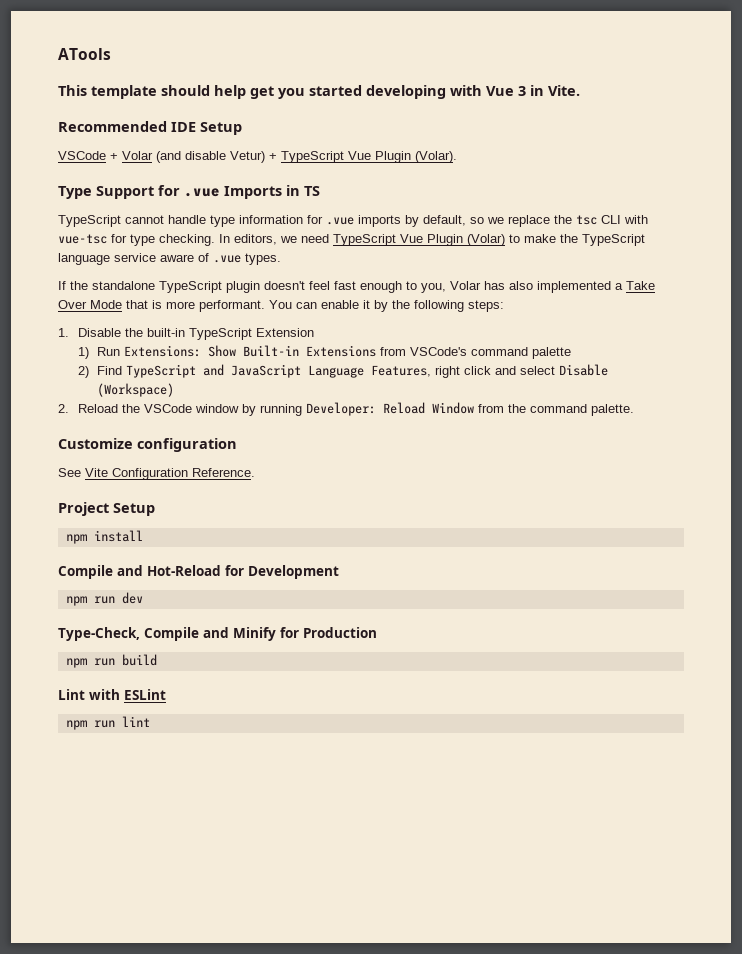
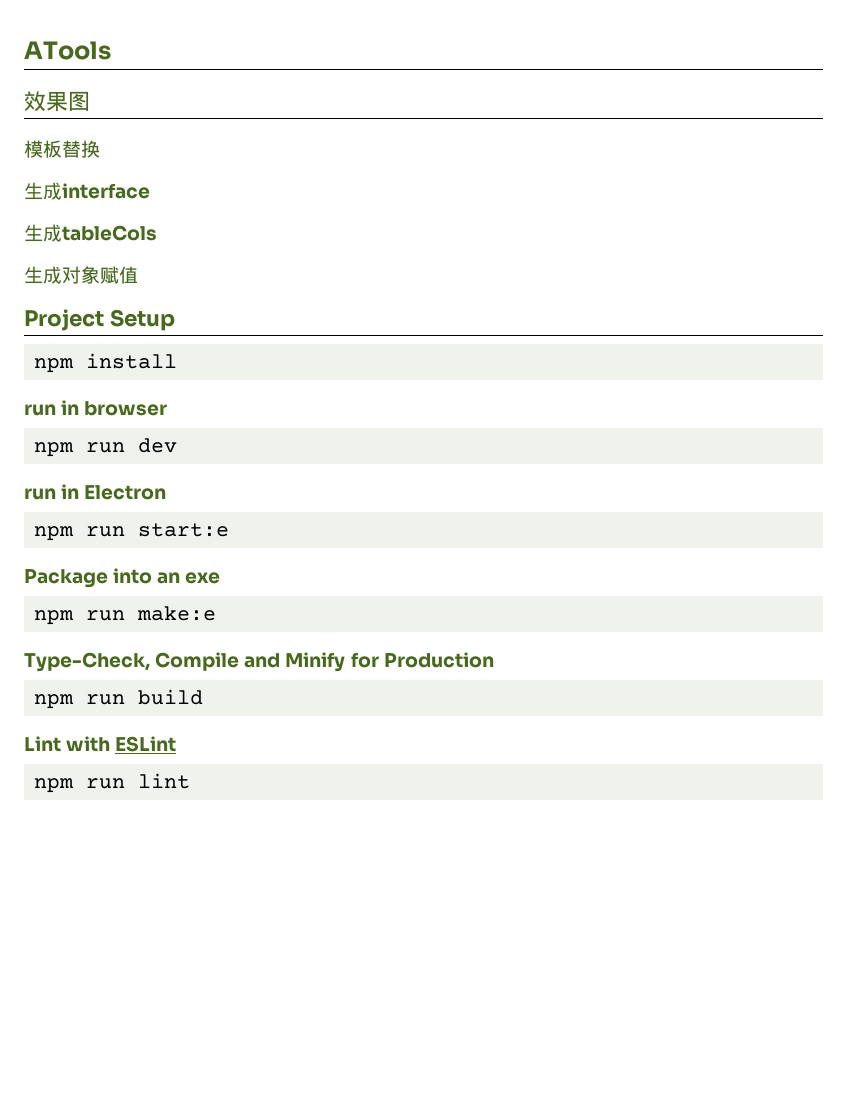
[58,85,580,99] [58,121,242,135] [58,151,457,163] [58,185,320,199] [58,215,648,227] [58,234,645,246] [58,253,281,265] [58,281,655,293] [58,300,504,312] [58,328,314,340] [77,345,572,359] [77,364,609,378] [97,383,175,397] [58,402,634,416] [58,438,237,452] [58,468,255,480] [58,502,155,516] [65,530,143,544] [58,565,339,579] [65,592,143,606] This template should help get you started developing with Vue 3 in Vite. // Recommended IDE Setup // VSCode + Volar (and disable Vetur) + TypeScript Vue Plugin (Volar). // Type Support for .vue Imports in TS // TypeScript cannot handle type information for .vue imports by default, so we replace the tsc CLI with vue-tsc for type checking. In editors, we need TypeScript Vue Plugin (Volar) to make the TypeScript language service aware of .vue types. // If the standalone TypeScript plugin doesn't feel fast enough to you, Volar has also implemented a Take Over Mode that is more performant. You can enable it by the following steps: // 1. Disable the built-in TypeScript Extension // 1) Run Extensions: Show Built-in Extensions from VSCode's command palette // 2) Find TypeScript and JavaScript Language Features, right click and select Disable (Workspace) // 2. Reload the VSCode window by running Developer: Reload Window from the command palette. // Customize configuration // See Vite Configuration Reference. // Project Setup // npm install // Compile and Hot-Reload for Development // npm run dev -> [24,91,90,112] [24,140,100,158] [24,182,150,200] [24,224,157,242] [24,266,138,284] [24,309,175,331] [34,353,178,373] [24,400,168,416] [34,438,178,457] [24,484,167,500] [34,523,230,541] [24,568,221,588] [34,606,217,625] 效果图 // 模板替换 // 生成interface // 生成tableCols // 生成对象赋值 // Project Setup // npm install // run in browser // npm run dev // run in Electron // npm run start:e // Package into an exe // npm run make:e

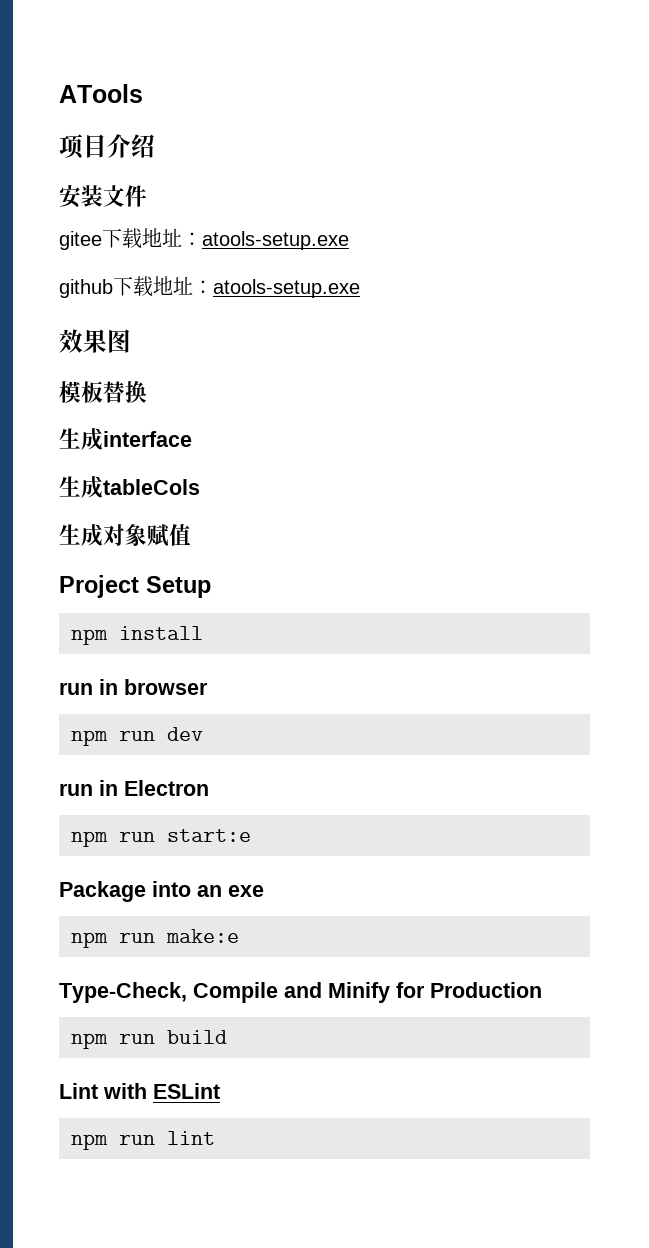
(111, 50) none -> [59,134,155,159] [59,185,147,208] [59,228,349,250] [59,276,360,298] // 项目介绍 // 安装文件 // gitee下载地址：atools-setup.exe // github下载地址：atools-setup.exe

